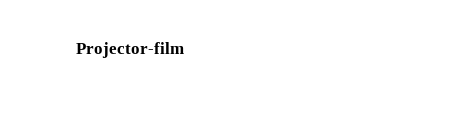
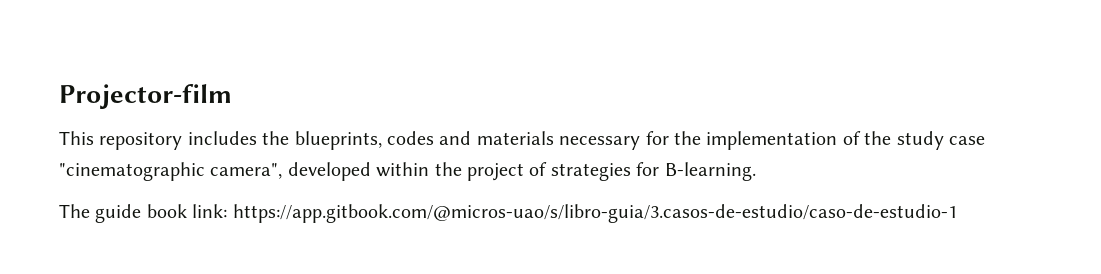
(184, 50) none -> [59,131,985,150] [59,162,756,181] [59,204,957,223] // This repository includes the blueprints, codes and materials necessary for the implementation of the study case "cinematographic camera", developed within the project of strategies for B-learning. // The guide book link: https://app.gitbook.com/@micros-uao/s/libro-guia/3.casos-de-estudio/caso-de-estudio-1

